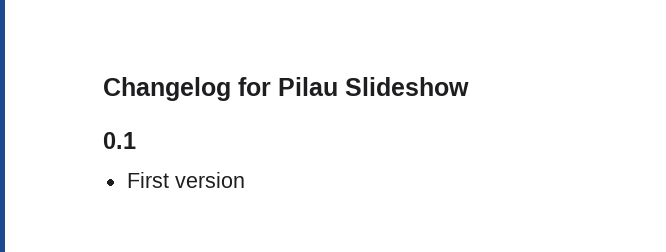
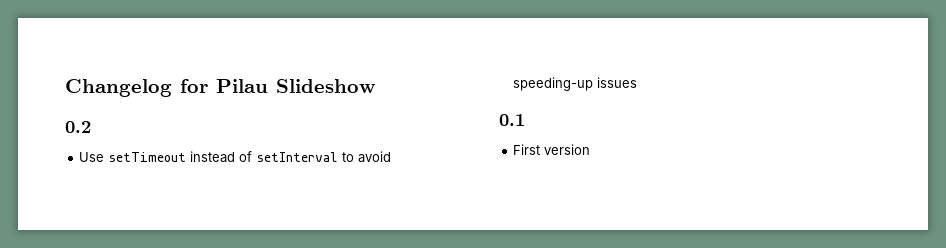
(469, 86) none -> [65,121,91,133] [79,151,392,163] [513,77,638,91] // 0.2 // Use setTimeout instead of setInterval to avoid speeding-up issues

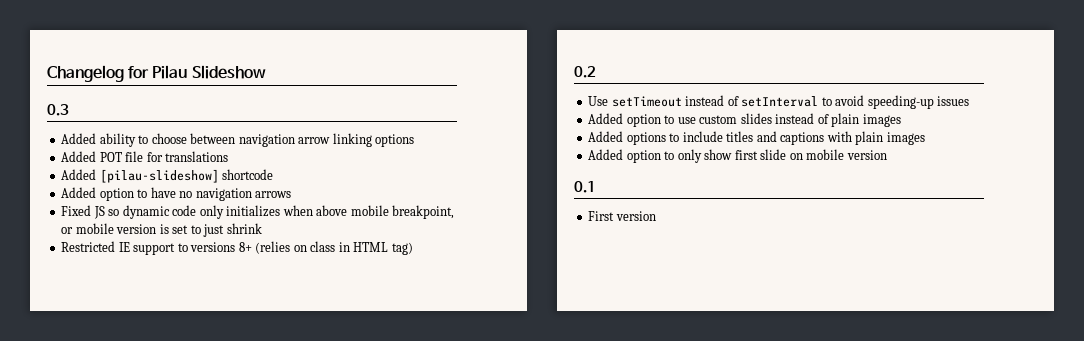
(376, 86) none -> [47,104,69,116] [61,133,415,147] [61,151,229,162] [61,169,274,183] [61,187,292,201] [61,205,455,219] [61,223,262,237] [61,241,413,255] // 0.3 // Added ability to choose between navigation arrow linking options // Added POT file for translations // Added [pilau-slideshow] shortcode // Added option to have no navigation arrows // Fixed JS so dynamic code only initializes when above mobile breakpoint, or mobile version is set to just shrink // Restricted IE support to versions 8+ (relies on class in HTML tag)
(638, 82) none -> [588,113,901,127] [588,131,925,145] [588,149,887,163] // Added option to use custom slides instead of plain images // Added options to include titles and captions with plain images // Added option to only show first slide on mobile version

